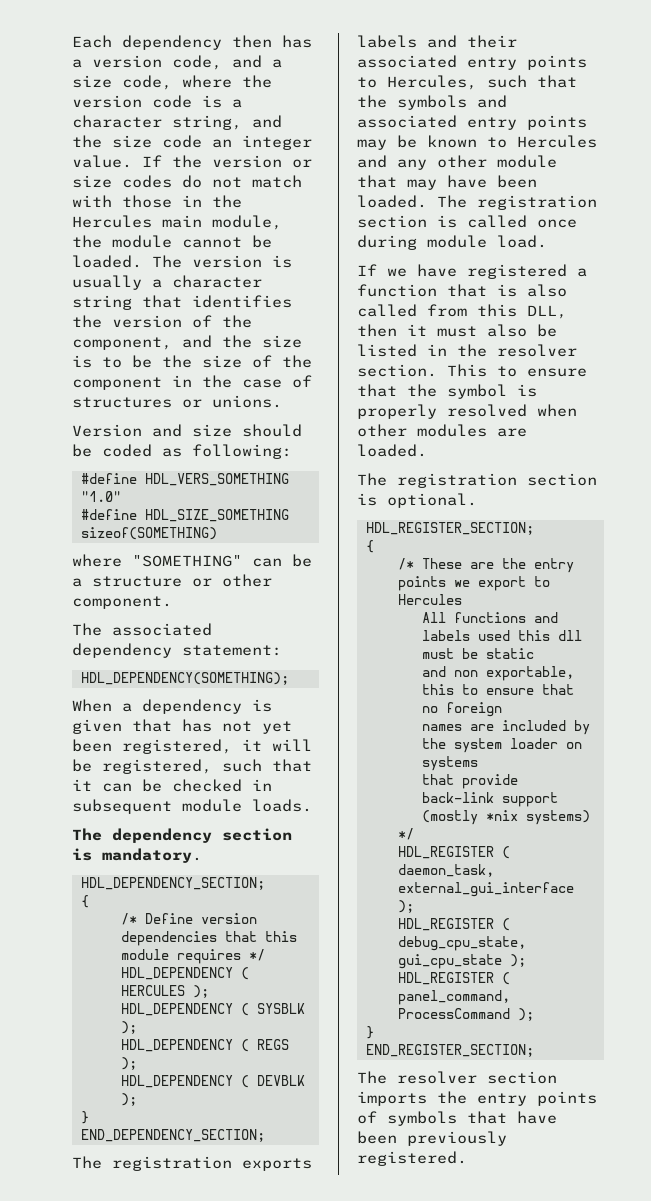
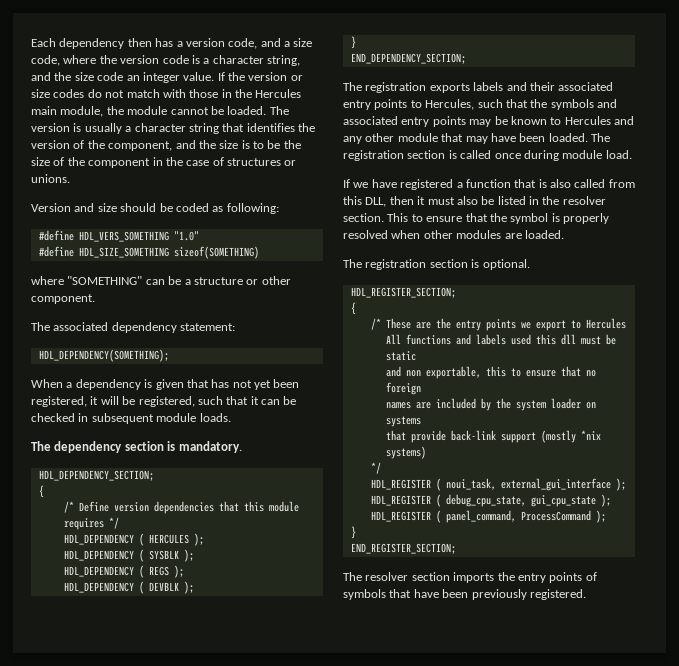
[397,864,494,877] daemon_task, -> [445,478,496,490] noui_task,

